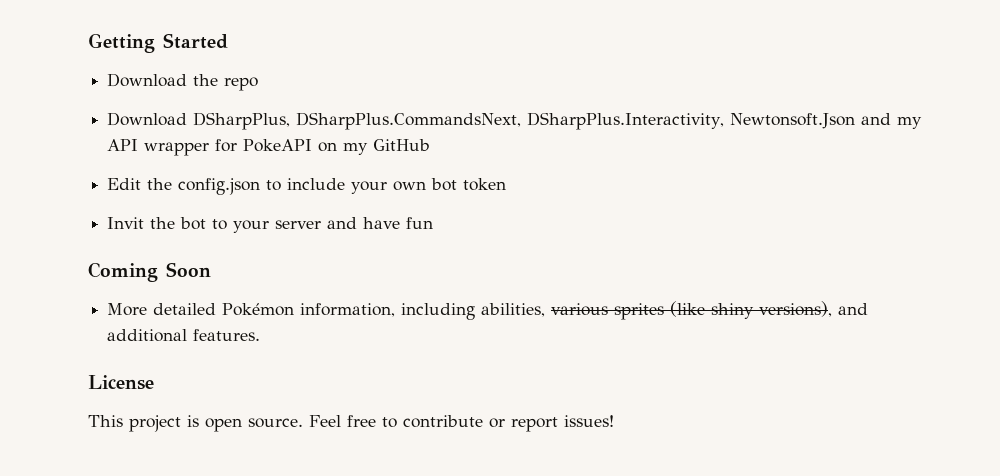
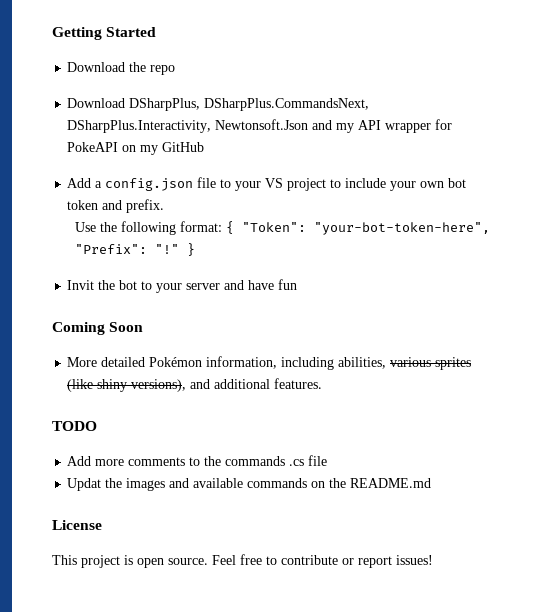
[107,178,261,195] Edit the config.json -> [67,177,327,191] Add a config.json file to your VS project
(507, 184) none -> [102,199,165,213] [75,221,491,235] [75,243,196,256] and prefix. // Use the following format: { "Token": "your-bot-token-here", "Prefix": "!" }
(261, 335) none -> [52,421,97,431] [67,455,328,466] [67,478,432,491] // TODO // Add more comments to the commands .cs file // Updat the images and available commands on the README.md

